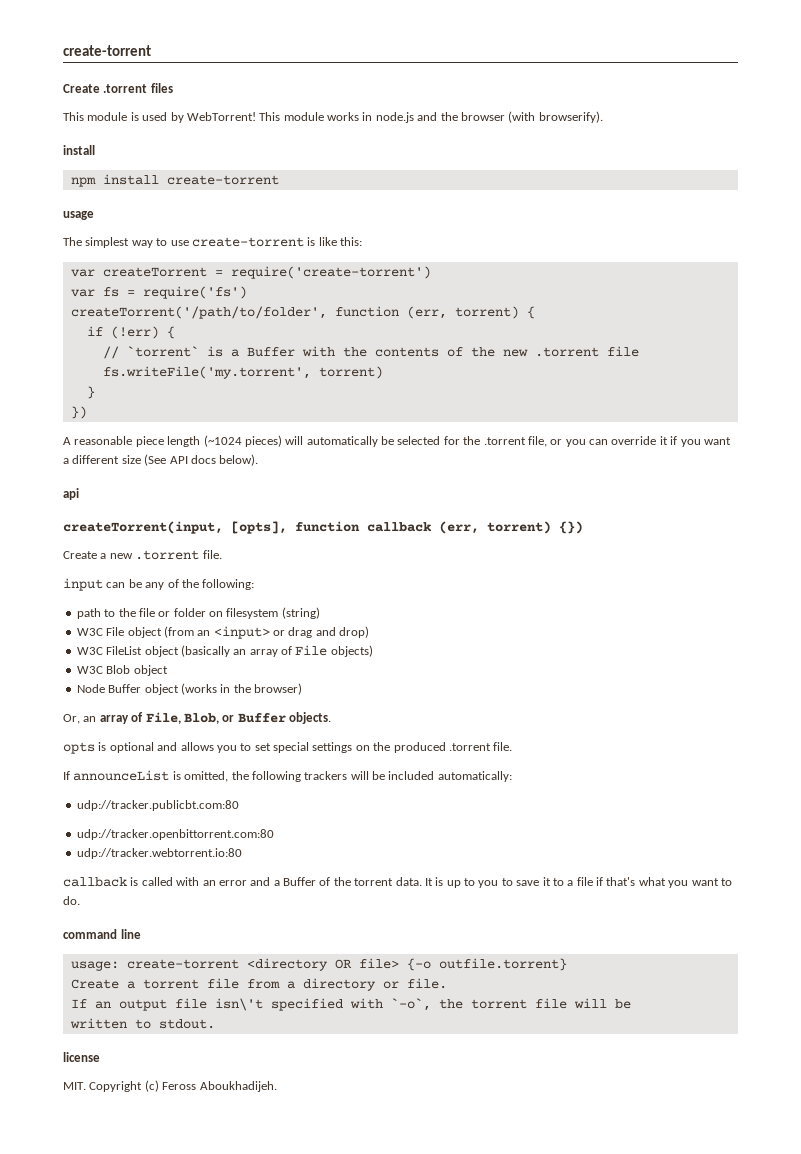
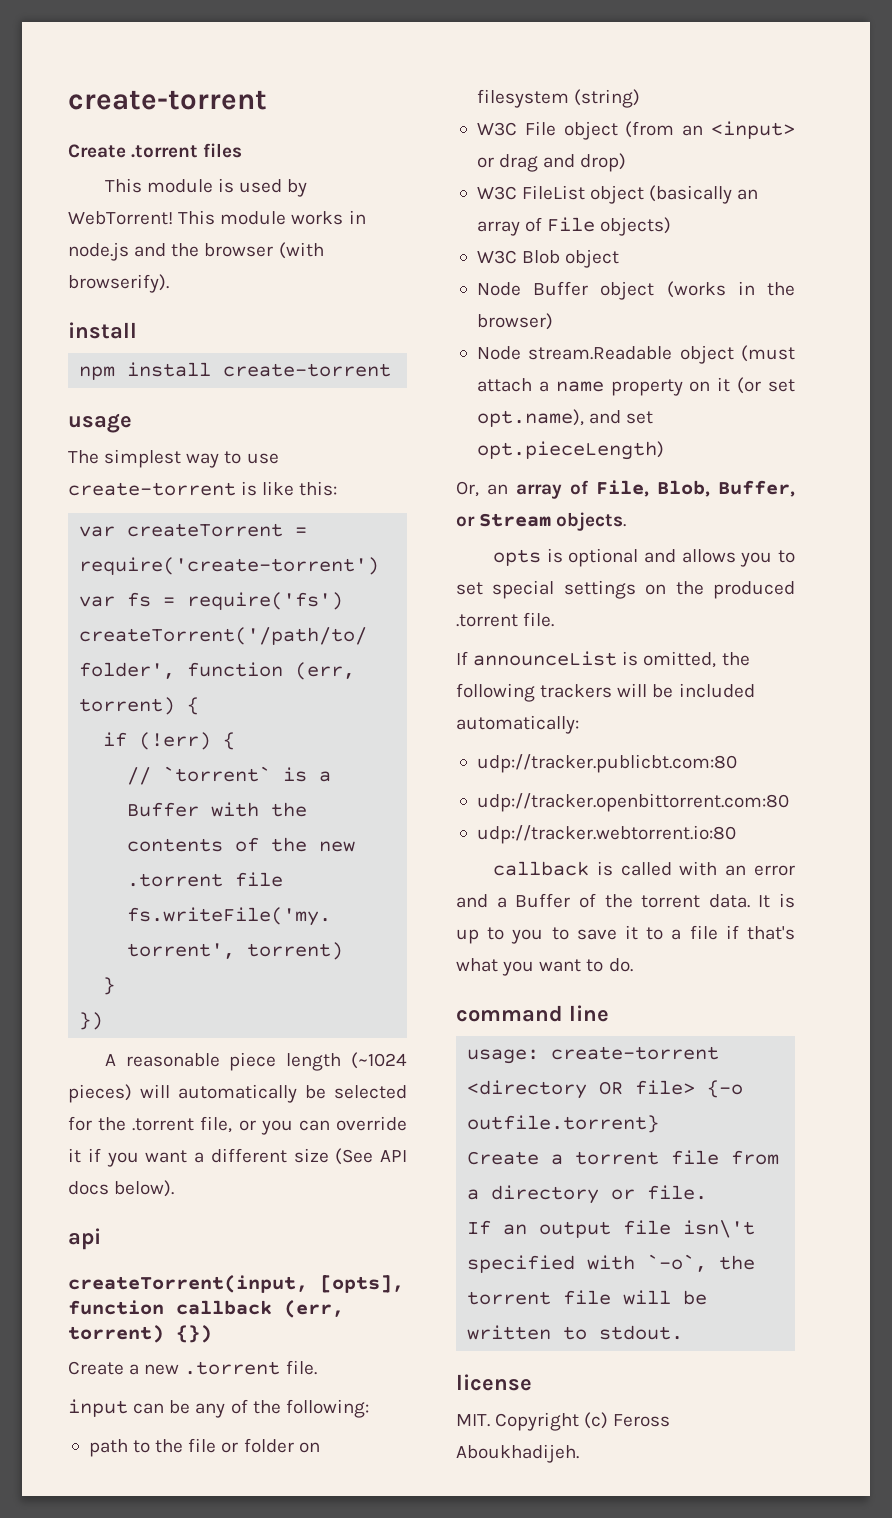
(302, 689) none -> [476,345,795,364] [476,377,795,396] [476,409,654,427] [476,441,664,460] // Node stream.Readable object (must attach a name property on it (or set opt.name), and set opt.pieceLength)
[222,713,286,723] or Buffer -> [718,480,795,497] [456,513,552,527] Buffer, or Stream

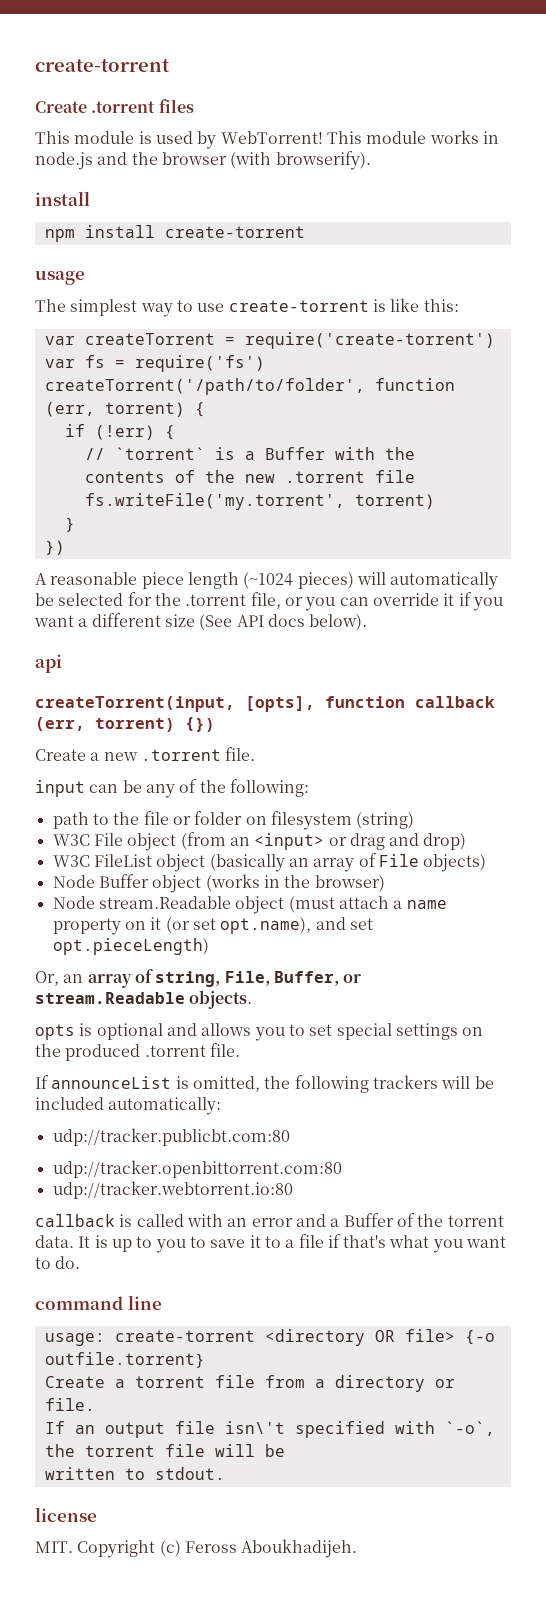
[476,249,620,268] // W3C Blob object -> (487, 863) none
[596,480,710,497] File, Blob, -> [155,971,270,987] string, File,
[479,513,552,527] Stream -> [35,992,185,1004] stream.Readable

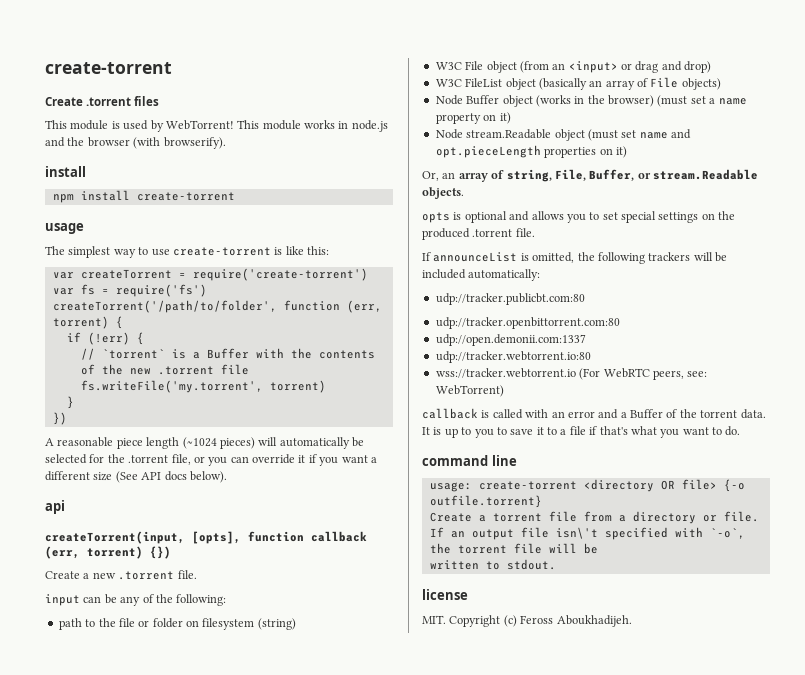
[52,896,447,914] [52,917,373,935] [52,938,209,955] // Node stream.Readable object (must attach a name property on it (or set opt.name), and set opt.pieceLength) -> [657,95,747,107] [435,112,511,124] [435,129,691,141] [435,145,627,158] (must set a name property on it) // Node stream.Readable object (must set name and opt.pieceLength properties on it)
(342, 1169) none -> [435,334,586,346] // udp://open.demonii.com:1337
(293, 1190) none -> [435,368,708,380] [435,385,504,397] // wss://tracker.webtorrent.io (For WebRTC peers, see: WebTorrent)

